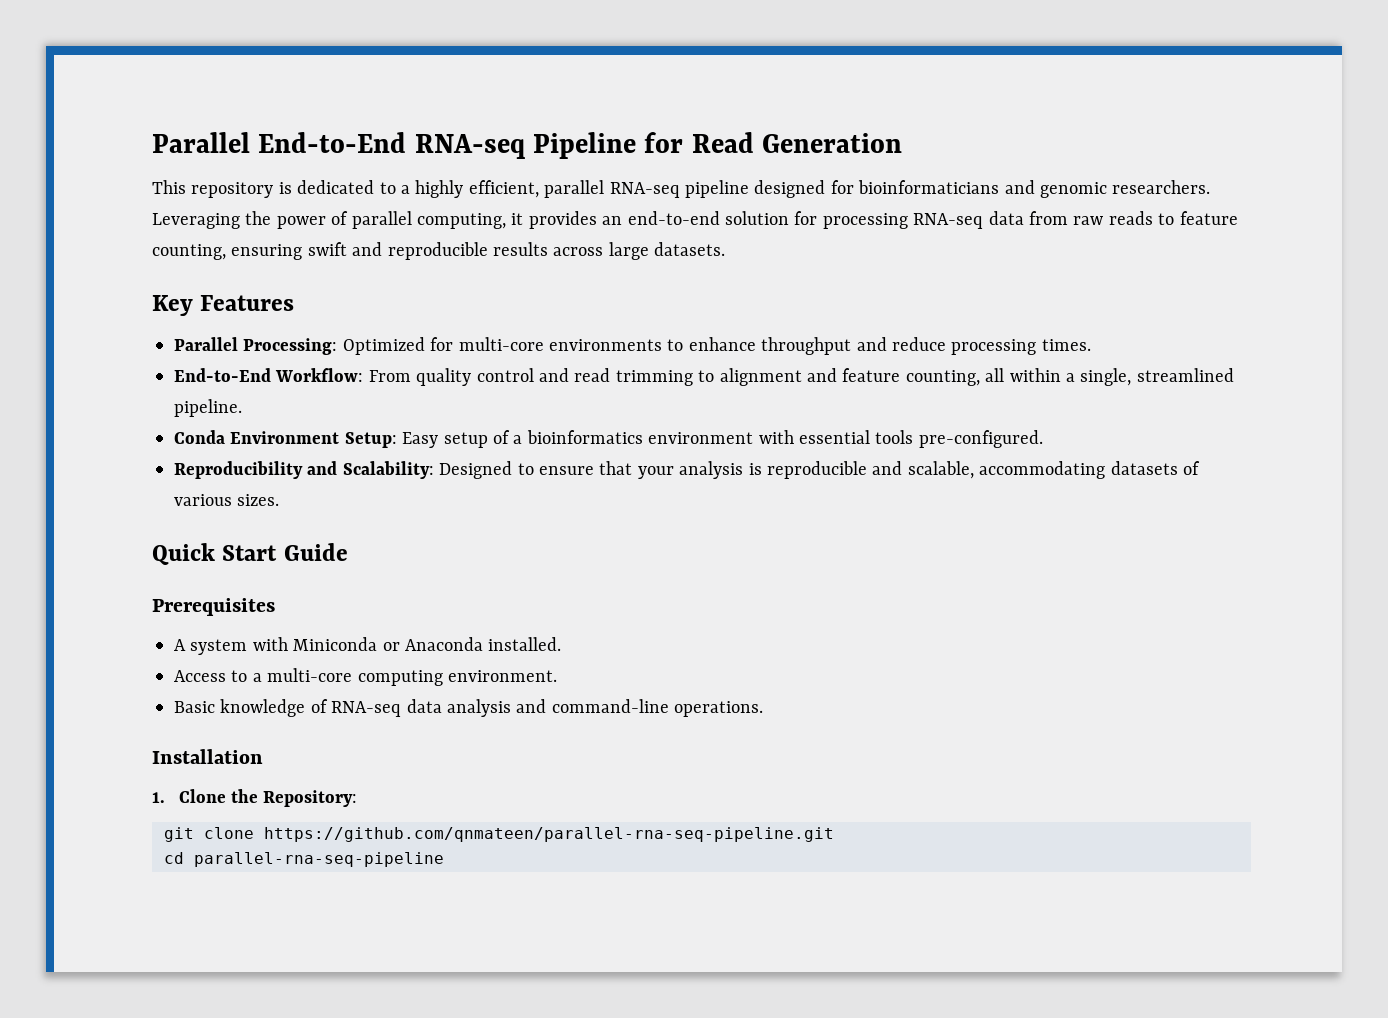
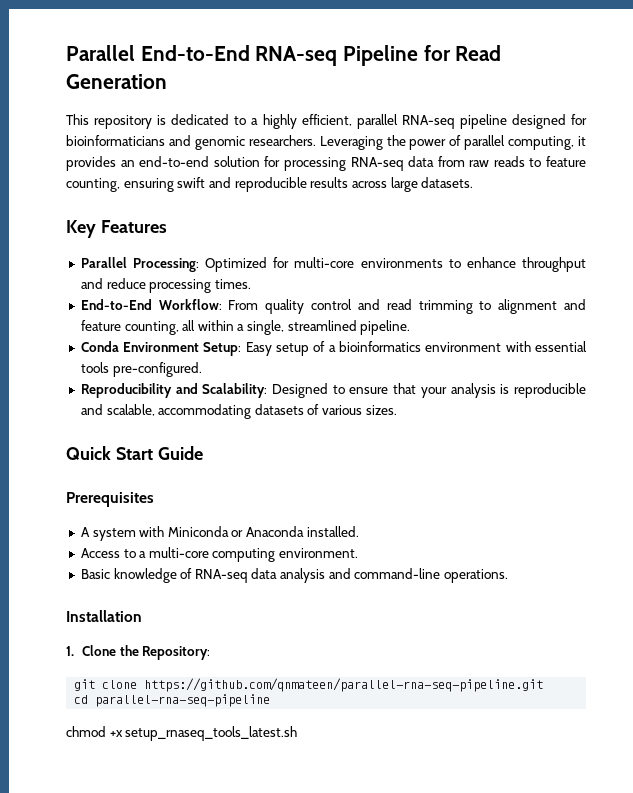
(444, 859) none -> [66,726,298,741] // chmod +x setup_rnaseq_tools_latest.sh

